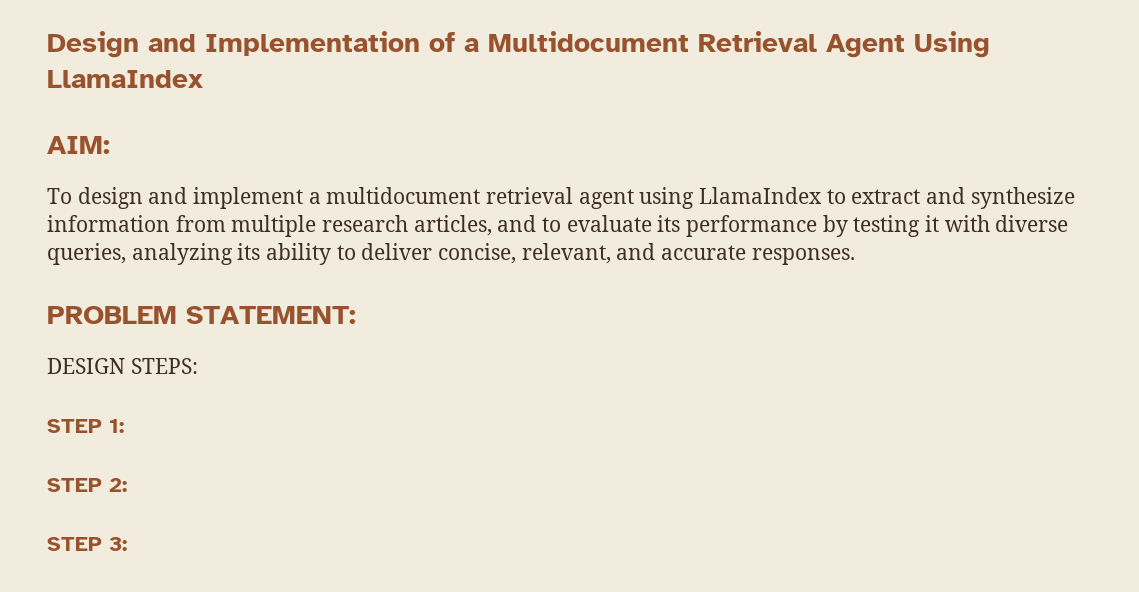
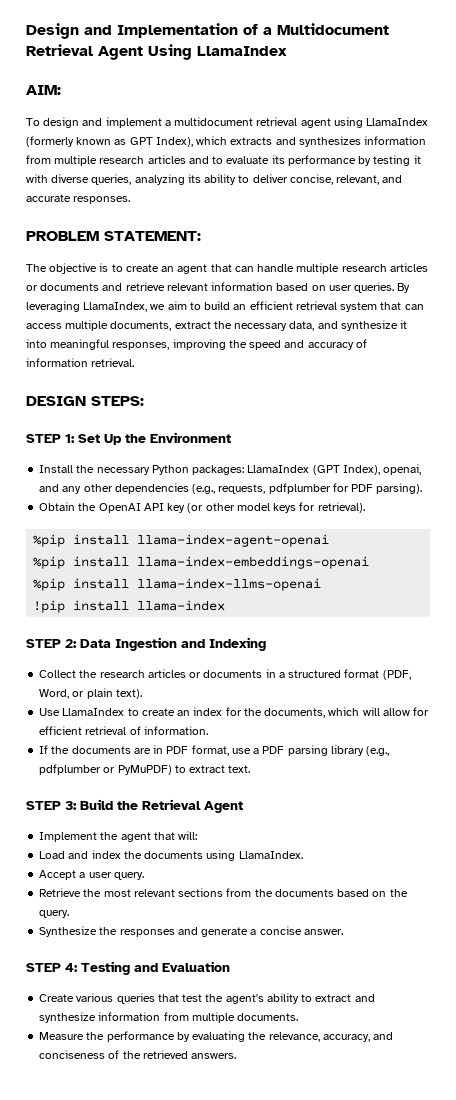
[826,187,1075,209] to extract and synthesize -> [26,136,361,147] (formerly known as GPT Index), which extracts and synthesizes
[413,215,492,236] articles, -> [147,155,186,164] articles
[47,358,198,374] [47,419,124,433] [47,478,127,492] [47,537,127,551] DESIGN STEPS: // STEP 1: // STEP 2: // STEP 3: -> [26,263,428,274] [26,282,411,293] [26,301,424,312] [26,320,408,331] [26,339,367,350] [26,358,135,367] [26,396,144,406] [26,432,231,445] [39,464,422,475] [39,483,423,494] [39,502,365,513] [33,534,330,547] [33,556,370,569] [33,578,322,591] [33,600,226,613] [26,637,266,651] [39,669,411,680] [39,688,142,699] [39,707,430,718] [39,726,208,735] [39,745,390,756] [39,764,251,775] [26,799,243,813] [39,831,198,842] [39,850,303,861] [39,870,144,880] [39,888,408,897] [39,910,70,918] [39,926,343,937] [26,961,230,975] [39,993,375,1004] [39,1012,299,1023] [39,1031,394,1042] [39,1050,237,1059] The objective is to create an agent that can handle multiple research articles or documents and retrieve relevant information based on user queries. By leveraging LlamaIndex, we aim to build an efficient retrieval system that can access multiple documents, extract the necessary data, and synthesize it into meaningful responses, improving the speed and accuracy of information retrieval. // DESIGN STEPS: // STEP 1: Set Up the Environment // Install the necessary Python packages: LlamaIndex (GPT Index), openai, and any other dependencies (e.g., requests, pdfplumber for PDF parsing). // Obtain the OpenAI API key (or other model keys for retrieval). // %pip install llama-index-agent-openai // %pip install llama-index-embeddings-openai // %pip install llama-index-llms-openai // !pip install llama-index // STEP 2: Data Ingestion and Indexing // Collect the research articles or documents in a structured format (PDF, Word, or plain text). // Use LlamaIndex to create an index for the documents, which will allow for efficient retrieval of information. // If the documents are in PDF format, use a PDF parsing library (e.g., pdfplumber or PyMuPDF) to extract text. // STEP 3: Build the Retrieval Agent // Implement the agent that will: // Load and index the documents using LlamaIndex. // Accept a user query. // Retrieve the most relevant sections from the documents based on the query. // Synthesize the responses and generate a concise answer. // STEP 4: Testing and Evaluation // Create various queries that test the agent's ability to extract and synthesize information from multiple documents. // Measure the performance by evaluating the relevance, accuracy, and conciseness of the retrieved answers.

